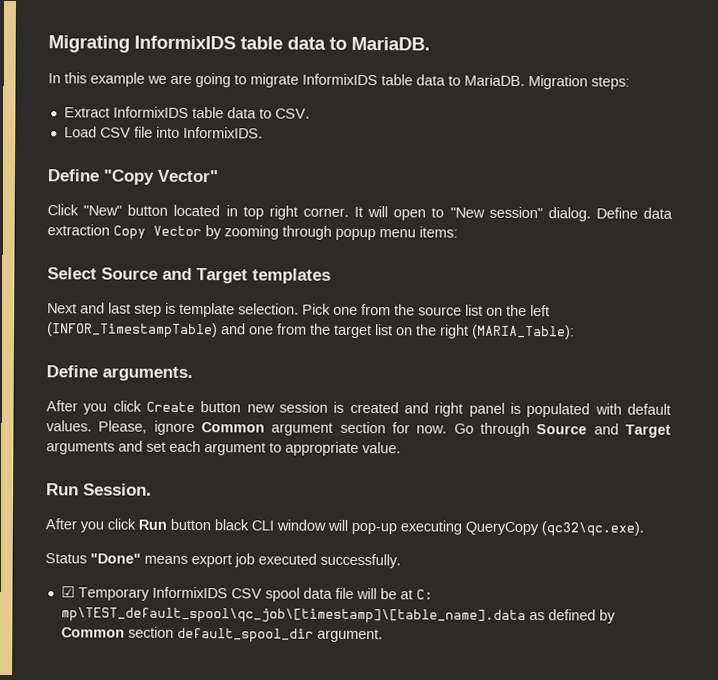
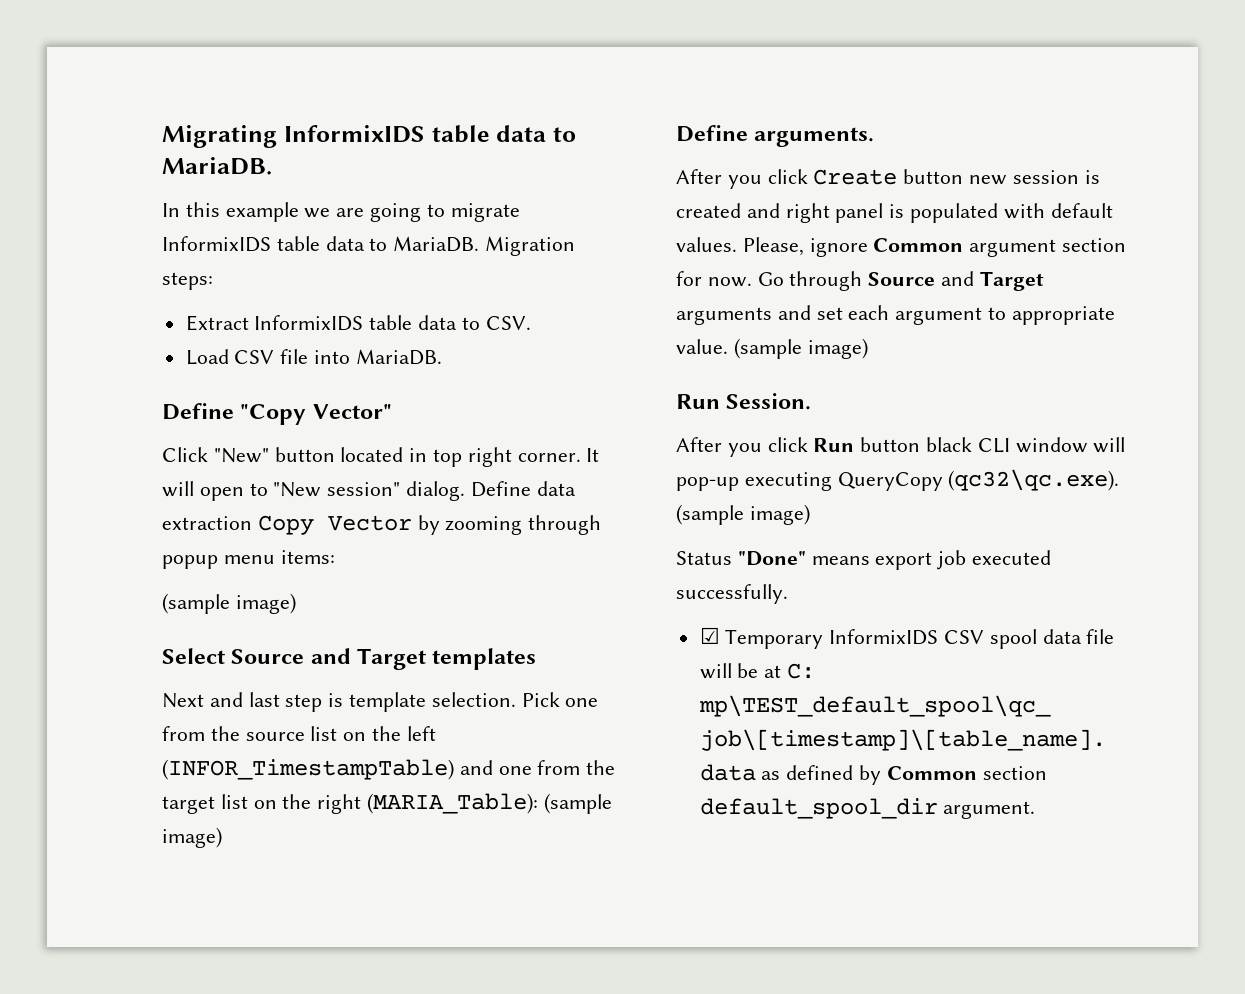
[182,126,263,139] InformixIDS. -> [355,349,442,365] MariaDB.
(458, 232) none -> [162,593,296,614] // (sample image)
(575, 332) none -> [543,793,612,814] [162,827,222,848] (sample image)
(401, 448) none -> [733,338,868,359] (sample image)
(644, 529) none -> [676,504,810,525] (sample image)

